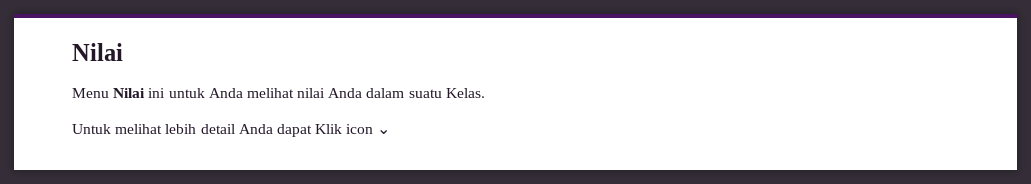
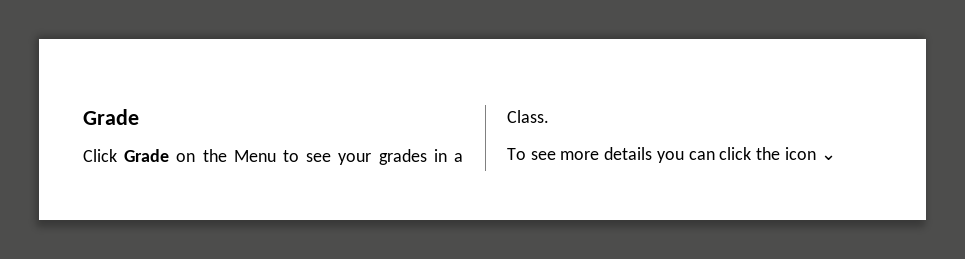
[72,43,123,61] [72,88,485,98] [72,124,343,137] Nilai // Menu Nilai ini untuk Anda melihat nilai Anda dalam suatu Kelas. // Untuk melihat lebih detail Anda dapat Klik -> [83,109,139,125] [83,149,463,165] [507,110,549,123] [507,147,781,163] Grade // Click Grade on the Menu to see your grades in a Class. // To see more details you can click the

